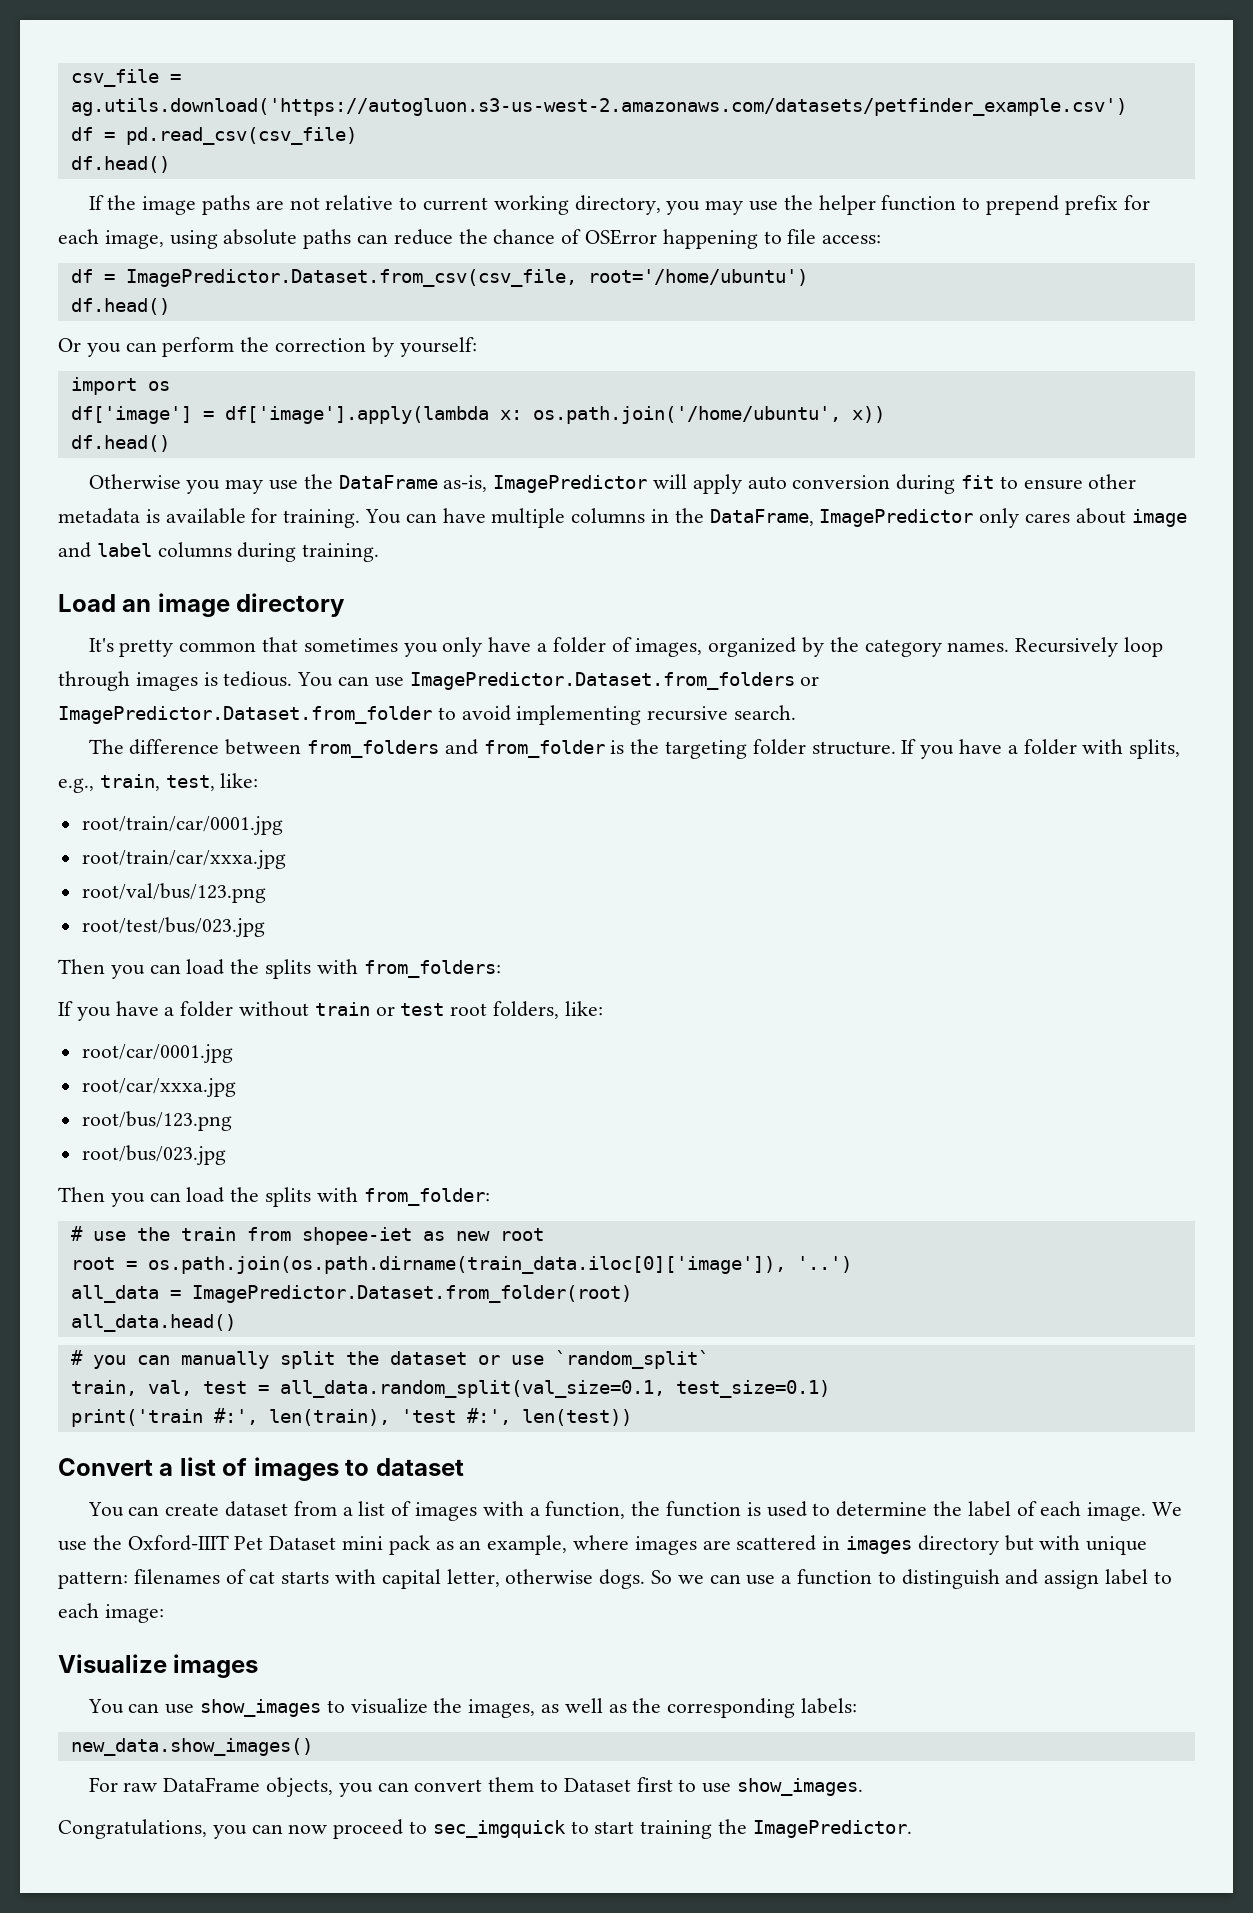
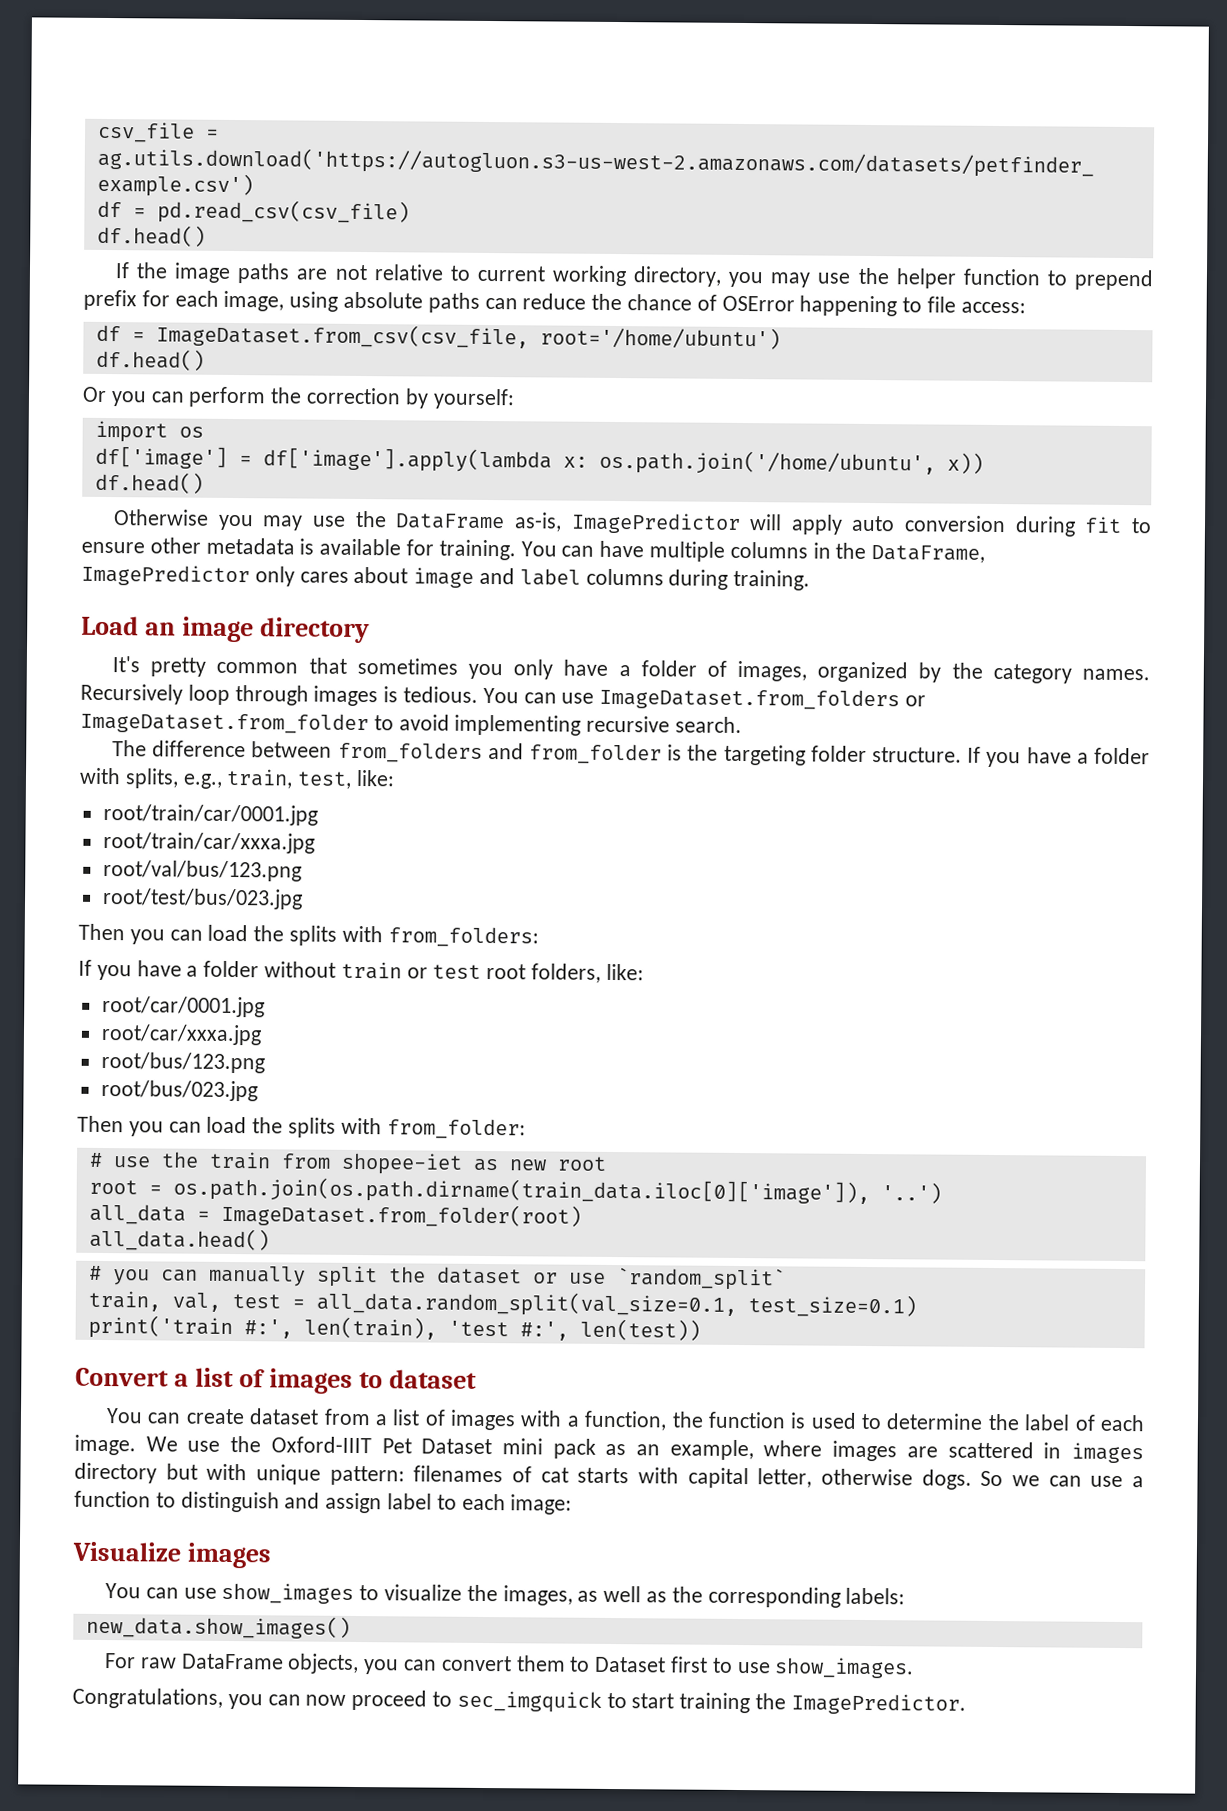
[125,269,577,287] ImagePredictor.Dataset.from_csv(csv_file, -> [155,323,529,349] ImageDataset.from_csv(csv_file,
[409,672,820,690] [58,706,432,724] ImagePredictor.Dataset.from_folders or ImagePredictor.Dataset.from_folder -> [599,687,927,711] [80,711,369,735] ImageDataset.from_folders or ImageDataset.from_folder
[191,1285,632,1303] ImagePredictor.Dataset.from_folder(root) -> [220,1202,582,1228] ImageDataset.from_folder(root)

